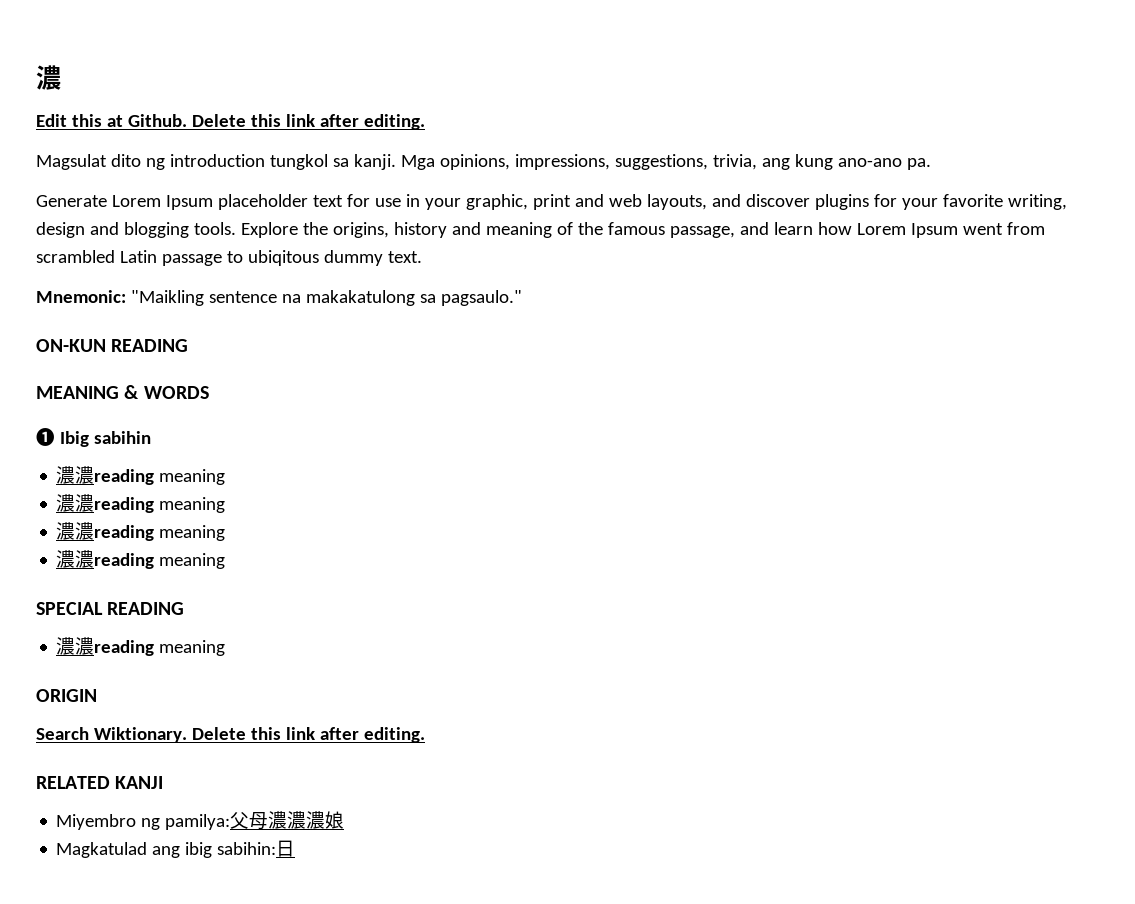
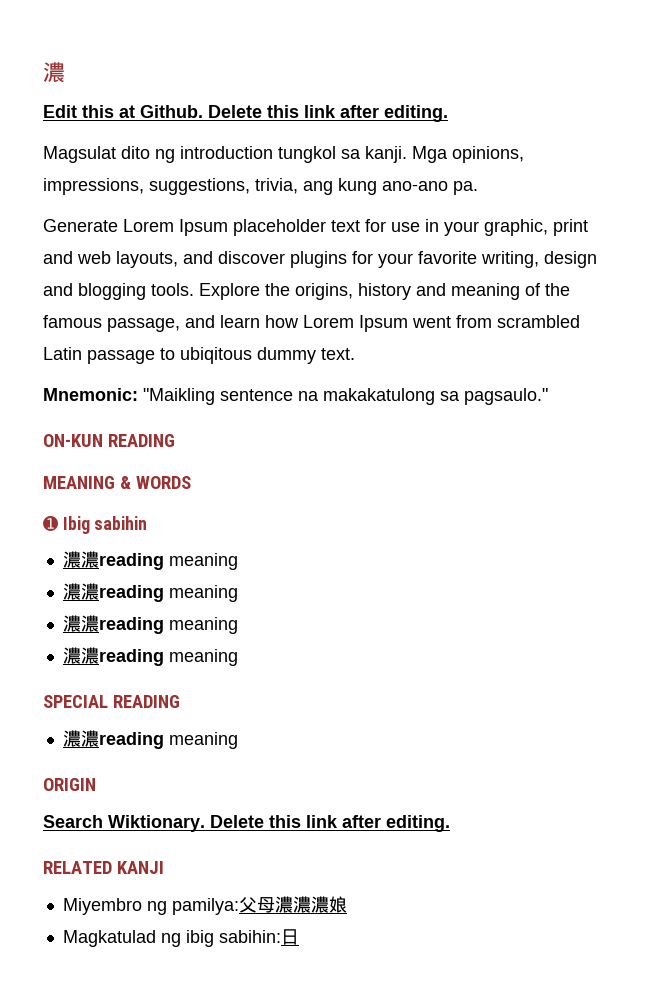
[152,846,181,858] ang -> [160,933,181,947] ng

